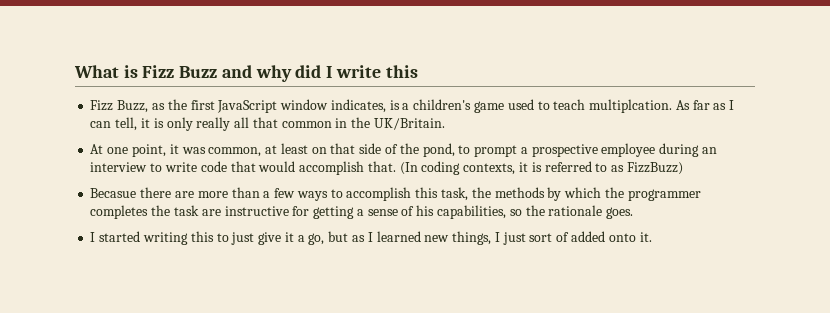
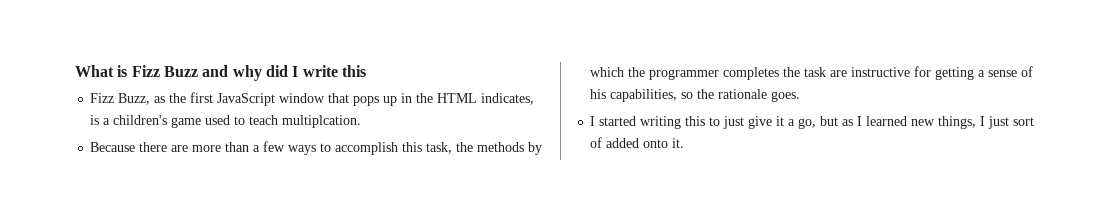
(329, 104) none -> [328,93,478,106] that pops up in the HTML
[675,100,735,110] [90,117,445,131] [90,143,717,157] [90,161,683,175] [90,188,137,198] As far as I can tell, it is only really all that common in the UK/Britain. // At one point, it was common, at least on that side of the pond, to prompt a prospective employee during an interview to write code that would accomplish that. (In coding contexts, it is referred to as FizzBuzz) // Becasue -> [90,142,136,152] // Because

